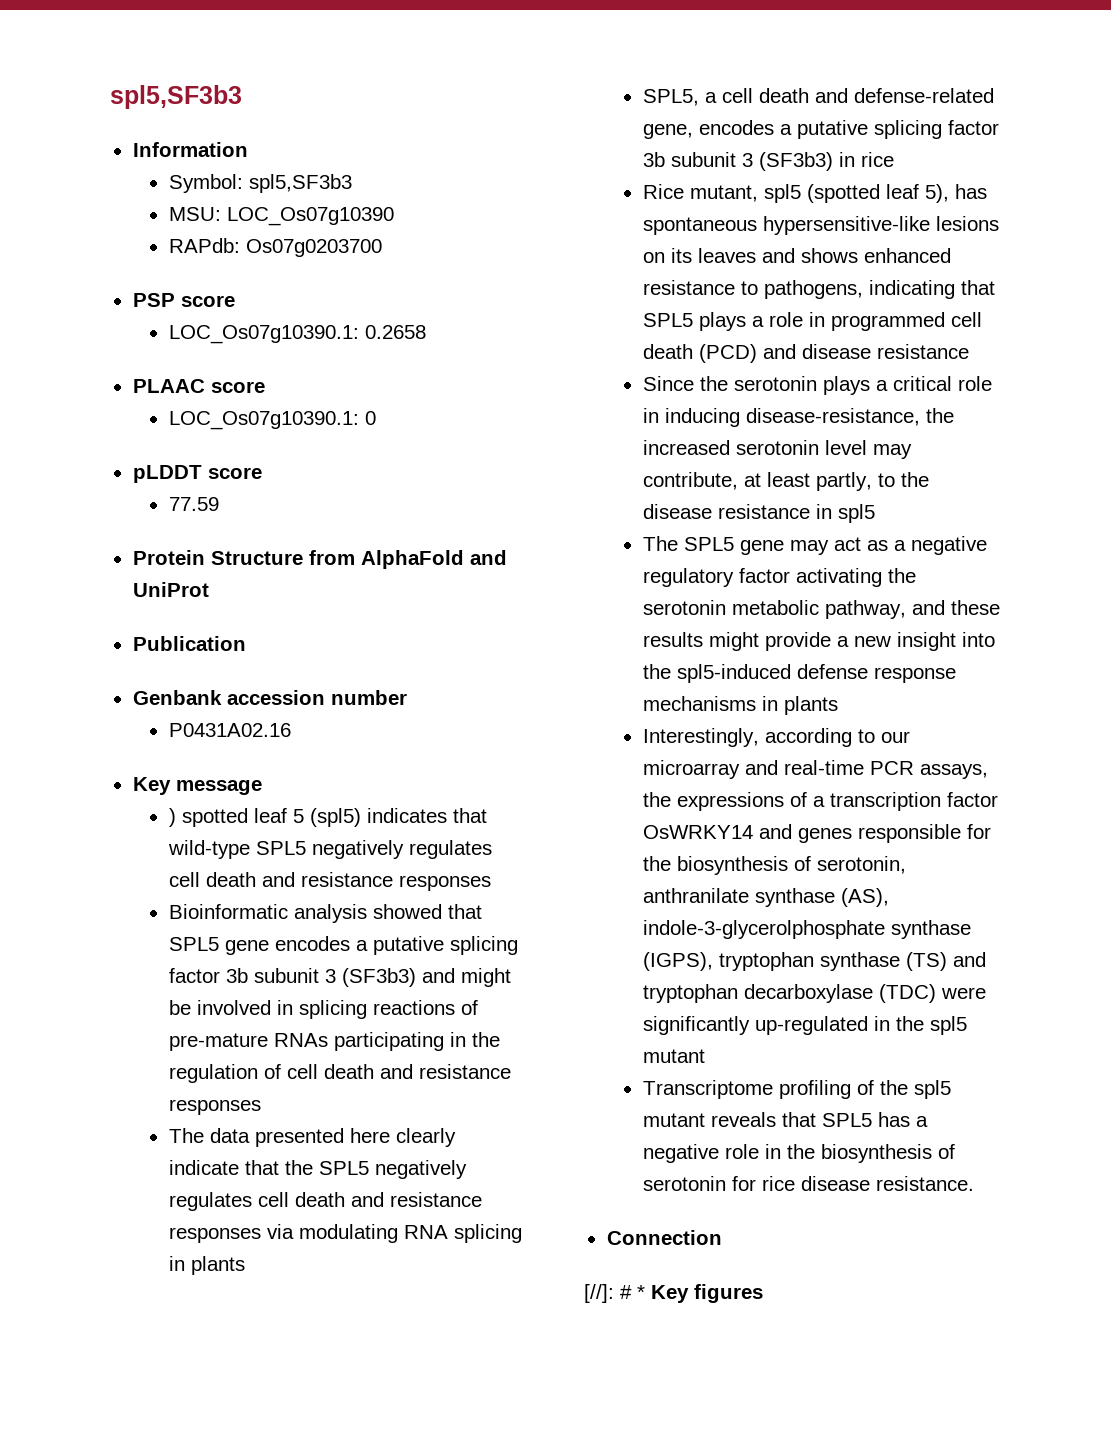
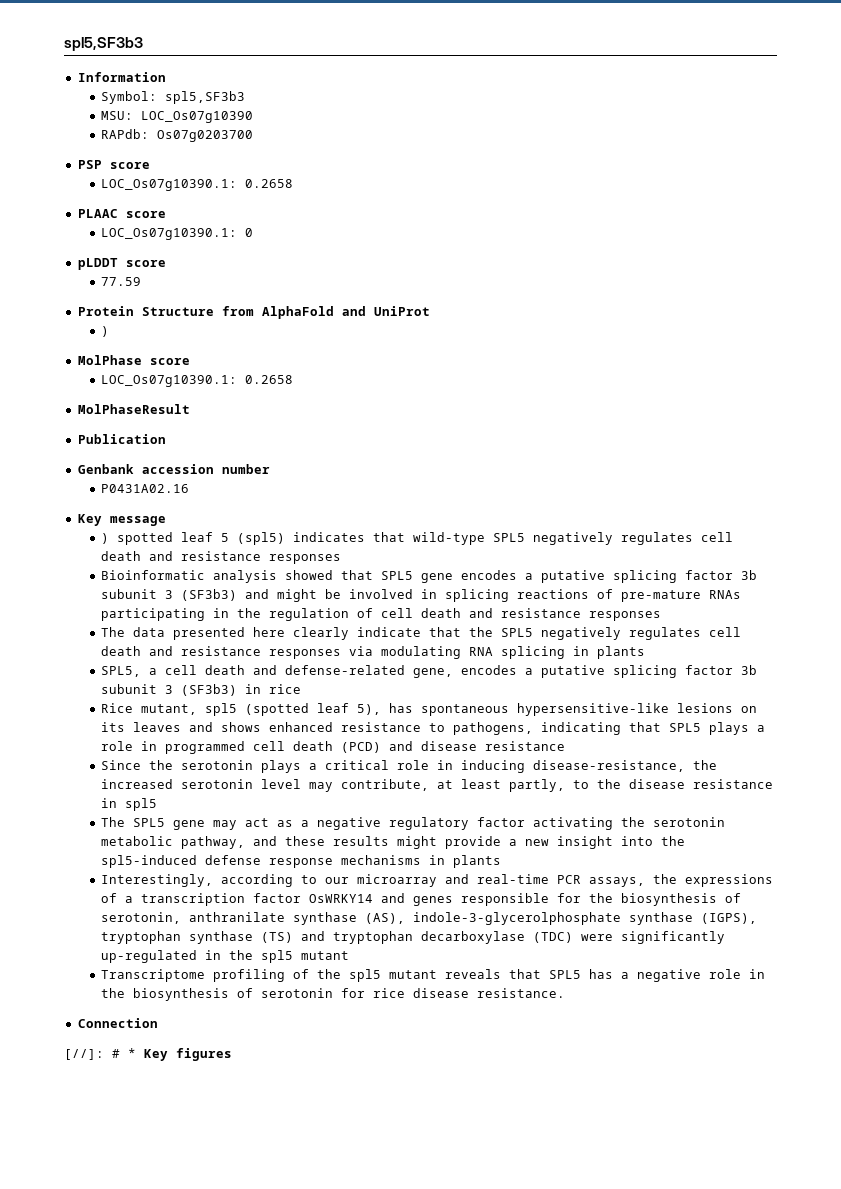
(209, 589) none -> [101,326,110,337] [77,355,190,365] [101,375,294,387] [77,404,190,414] // ) // MolPhase score // LOC_Os07g10390.1: 0.2658 // MolPhaseResult

